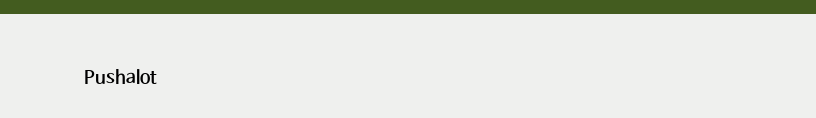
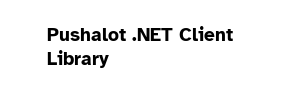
(157, 76) none -> [132,26,233,41] [47,50,109,68] .NET Client Library

